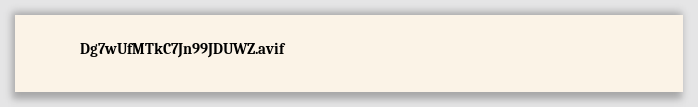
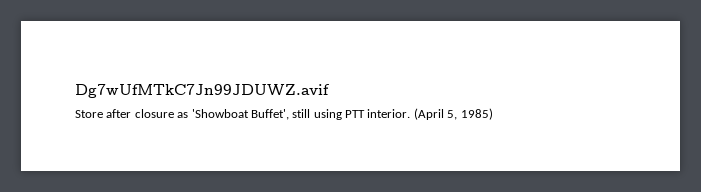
(286, 50) none -> [75,108,493,120] // Store after closure as 'Showboat Buffet', still using PTT interior. (April 5, 1985)

